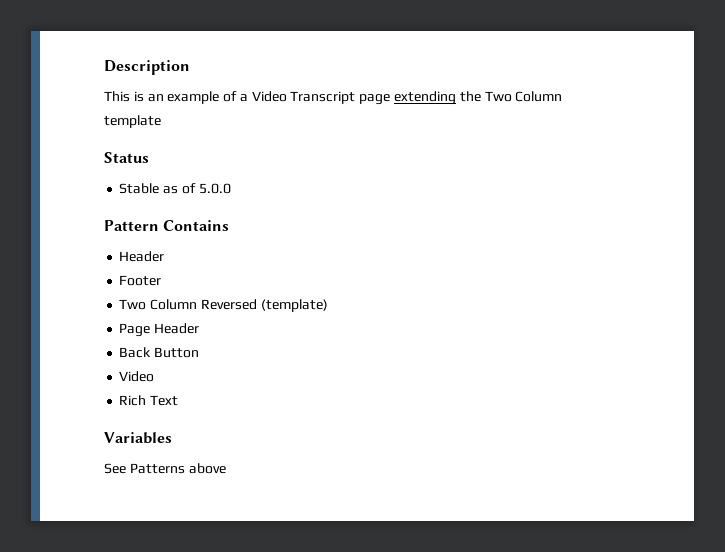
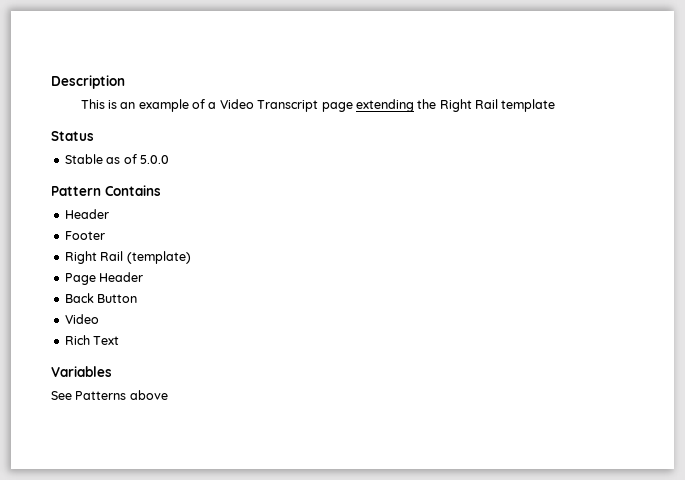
[484,91,563,102] Two Column -> [439,99,499,112] Right Rail
[119,299,257,310] Two Column Reversed -> [64,251,124,264] Right Rail

